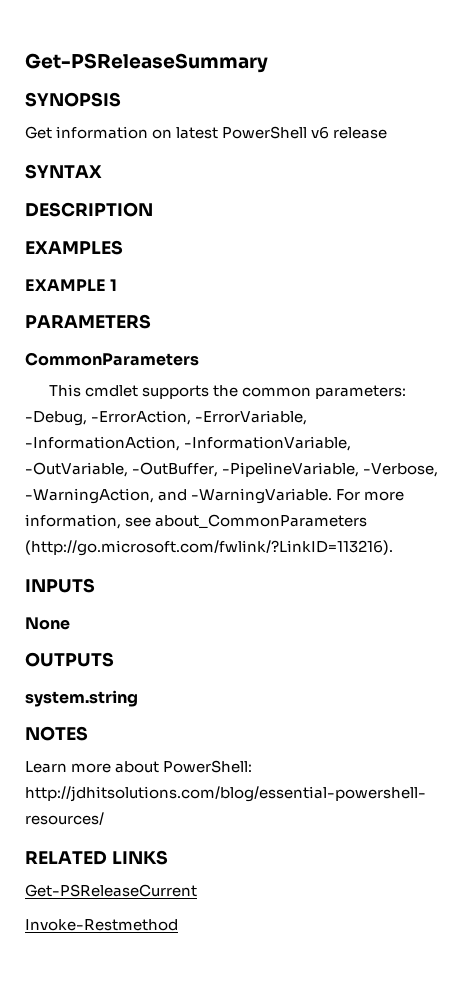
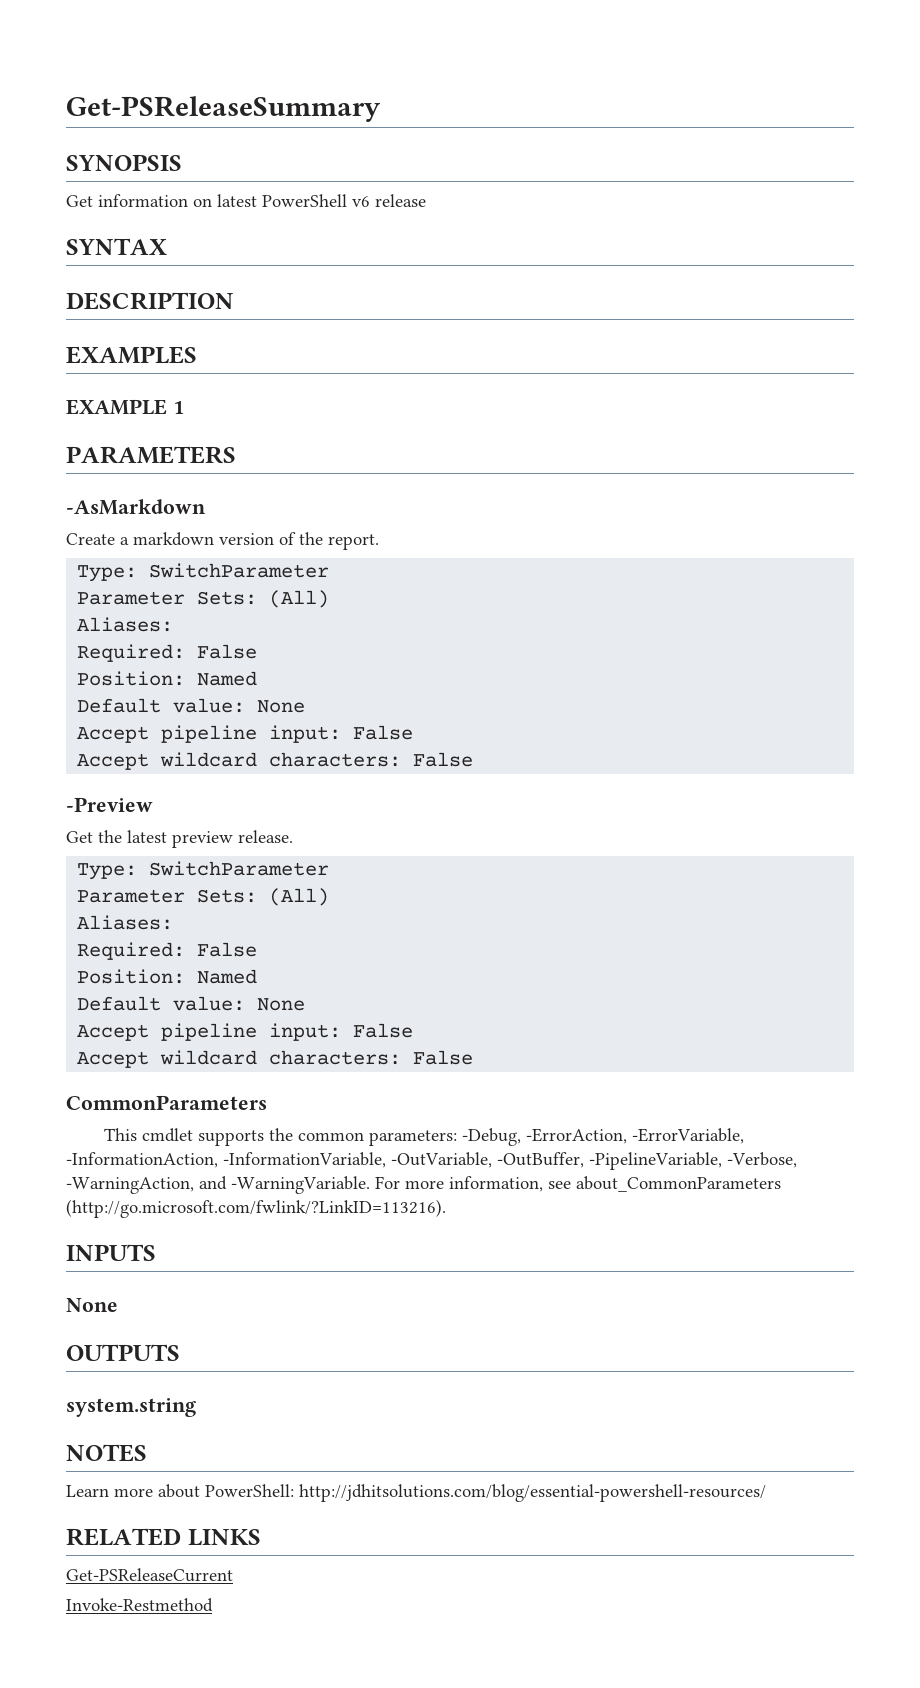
(151, 321) none -> [66,499,206,515] [66,532,379,550] [77,563,330,582] [77,590,330,608] [77,617,174,632] [77,644,258,662] [77,671,258,686] [77,698,306,713] [77,725,414,743] [77,752,474,770] [66,797,153,812] [66,830,293,848] [77,861,330,880] [77,888,330,906] [77,915,174,930] [77,942,258,960] [77,969,258,984] [77,996,306,1011] [77,1023,414,1041] [77,1050,474,1068] // -AsMarkdown // Create a markdown version of the report. // Type: SwitchParameter // Parameter Sets: (All) // Aliases: // Required: False // Position: Named // Default value: None // Accept pipeline input: False // Accept wildcard characters: False // -Preview // Get the latest preview release. // Type: SwitchParameter // Parameter Sets: (All) // Aliases: // Required: False // Position: Named // Default value: None // Accept pipeline input: False // Accept wildcard characters: False

